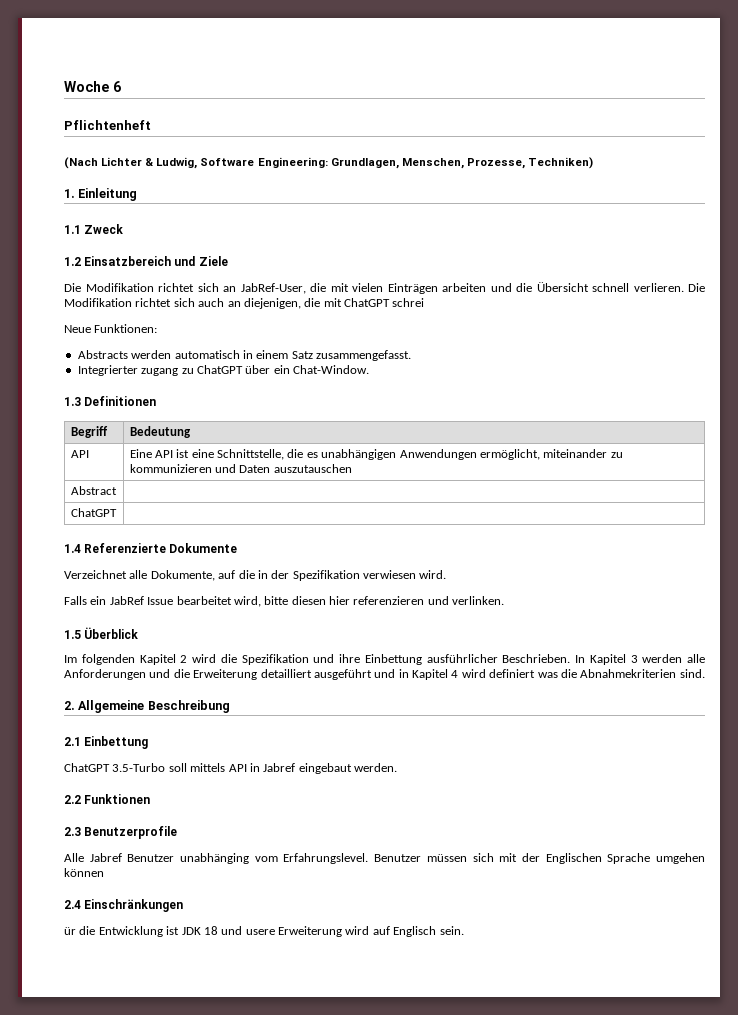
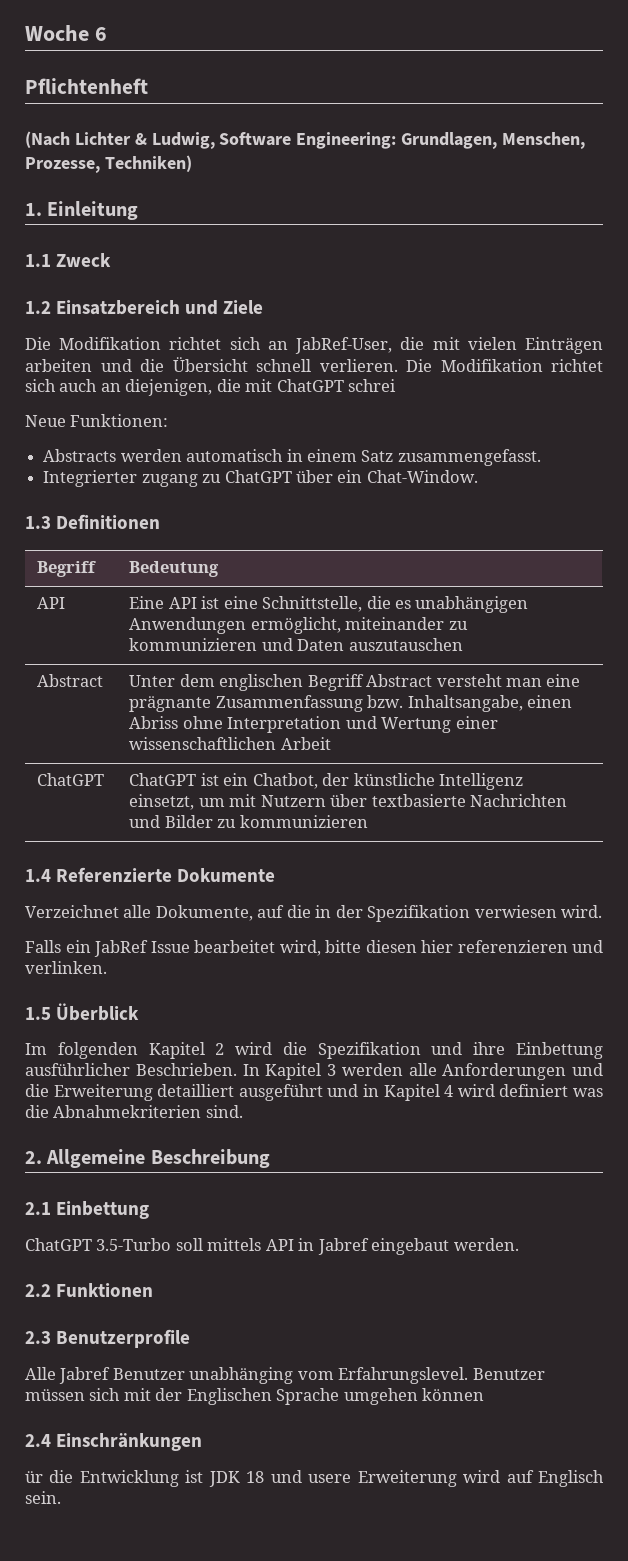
[70,508,117,517] // ChatGPT | -> [129,674,581,691] [129,695,573,712] [129,716,498,733] [129,737,331,750] [37,773,105,786] [129,773,523,790] [129,794,567,810] [129,815,368,828] Unter dem englischen Begriff Abstract versteht man eine prägnante Zusammenfassung bzw. Inhaltsangabe, einen Abriss ohne Interpretation und Wertung einer wissenschaftlichen Arbeit // ChatGPT | ChatGPT ist ein Chatbot, der künstliche Intelligenz einsetzt, um mit Nutzern über textbasierte Nachrichten und Bilder zu kommunizieren

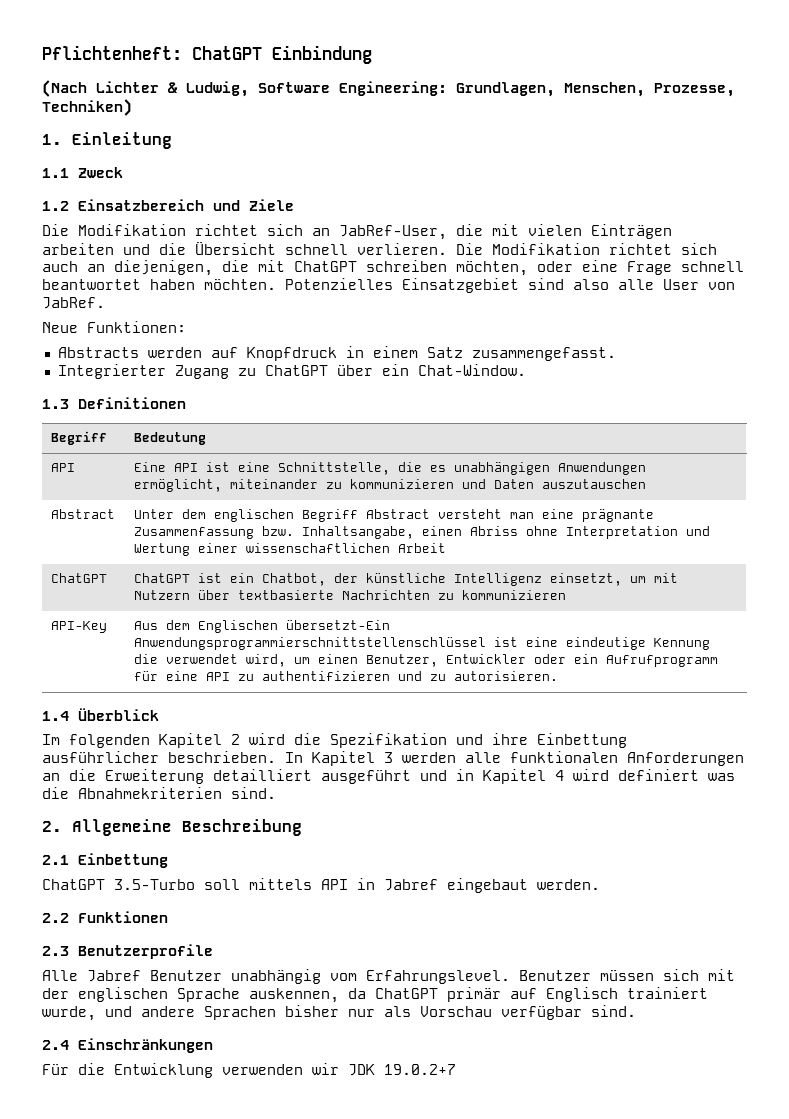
[25,25,107,41] [25,78,148,94] Woche 6 // Pflichtenheft -> [42,45,372,64] Pflichtenheft: ChatGPT Einbindung
[348,379,397,392] schrei -> [366,260,744,276] [42,278,735,293] [42,297,105,309] schreiben möchten, oder eine Frage schnell beantwortet haben möchten. Potenzielles Einsatzgebiet sind also alle User von JabRef.
[186,449,284,462] automatisch -> [210,347,337,361] auf Knopfdruck
[141,474,198,487] zugang -> [174,365,229,379] Zugang
[129,815,368,828] [25,867,276,882] [25,905,603,922] [25,940,603,957] [25,961,107,974] [25,1007,51,1020] und Bilder zu kommunizieren // 1.4 Referenzierte Dokumente // Verzeichnet alle Dokumente, auf die in der Spezifikation verwiesen wird. // Falls ein JabRef Issue bearbeitet wird, bitte diesen hier referenzieren und verlinken. // 1.5 -> [438,590,567,600] [51,621,108,633] [134,620,391,633] [134,637,711,650] [134,654,719,667] [134,671,559,681] [42,711,69,721] zu kommunizieren // API-Key | Aus dem Englischen übersetzt-Ein Anwendungsprogrammierschnittstellenschlüssel ist eine eindeutige Kennung die verwendet wird, um einen Benutzer, Entwickler oder ein Aufrufprogramm für eine API zu authentifizieren und zu autorisieren. // 1.4
[135,1063,237,1076] Beschrieben. -> [168,751,276,763] beschrieben.
[442,1063,603,1080] Anforderungen und -> [510,751,744,766] [42,773,60,781] funktionalen Anforderungen an
[189,1367,294,1384] unabhänging -> [231,969,321,984] unabhängig
[186,1388,485,1405] Englischen Sprache umgehen können -> [78,987,708,1003] [42,1005,636,1021] englischen Sprache auskennen, da ChatGPT primär auf Englisch trainiert wurde, und andere Sprachen bisher nur als Vorschau verfügbar sind.
[25,1471,43,1483] ür -> [42,1064,69,1075] Für
[185,1470,604,1487] [25,1491,61,1504] ist JDK 18 und usere Erweiterung wird auf Englisch sein. -> [222,1063,456,1076] verwenden wir JDK 19.0.2+7

